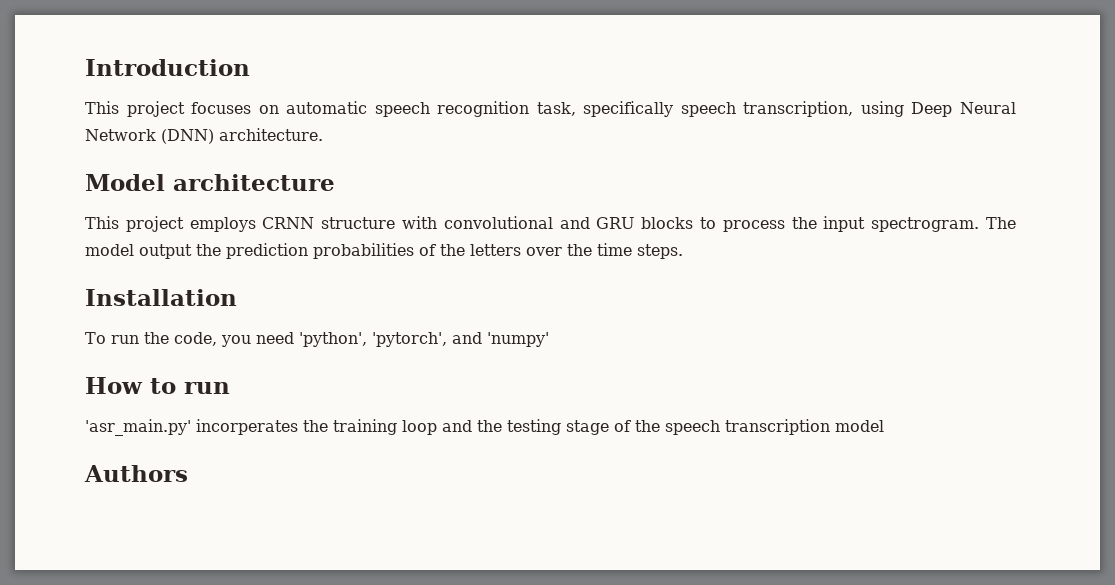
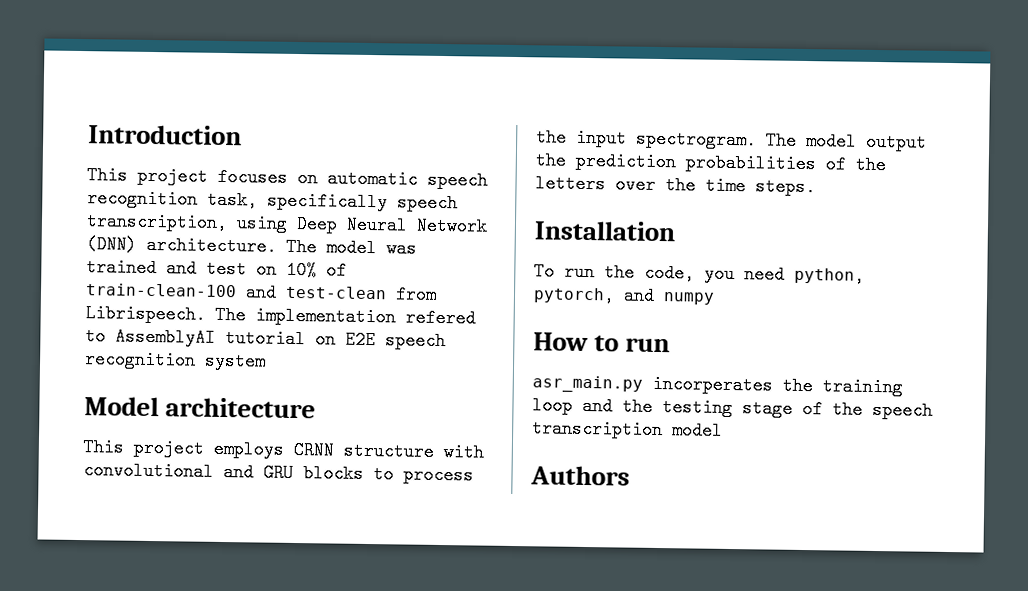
(323, 134) none -> [286,237,417,258] [86,258,347,280] [85,283,437,304] [85,304,476,328] [85,327,446,351] [84,350,266,371] The model was trained and test on 10% of train-clean-100 and test-clean from Librispeech. The implementation refered to AssemblyAI tutorial on E2E speech recognition system
[298,332,549,347] 'python', 'pytorch', and 'numpy' -> [794,265,865,285] [533,285,715,305] python, pytorch, and numpy
[85,419,191,436] 'asr_main.py' -> [532,375,643,393] asr_main.py

